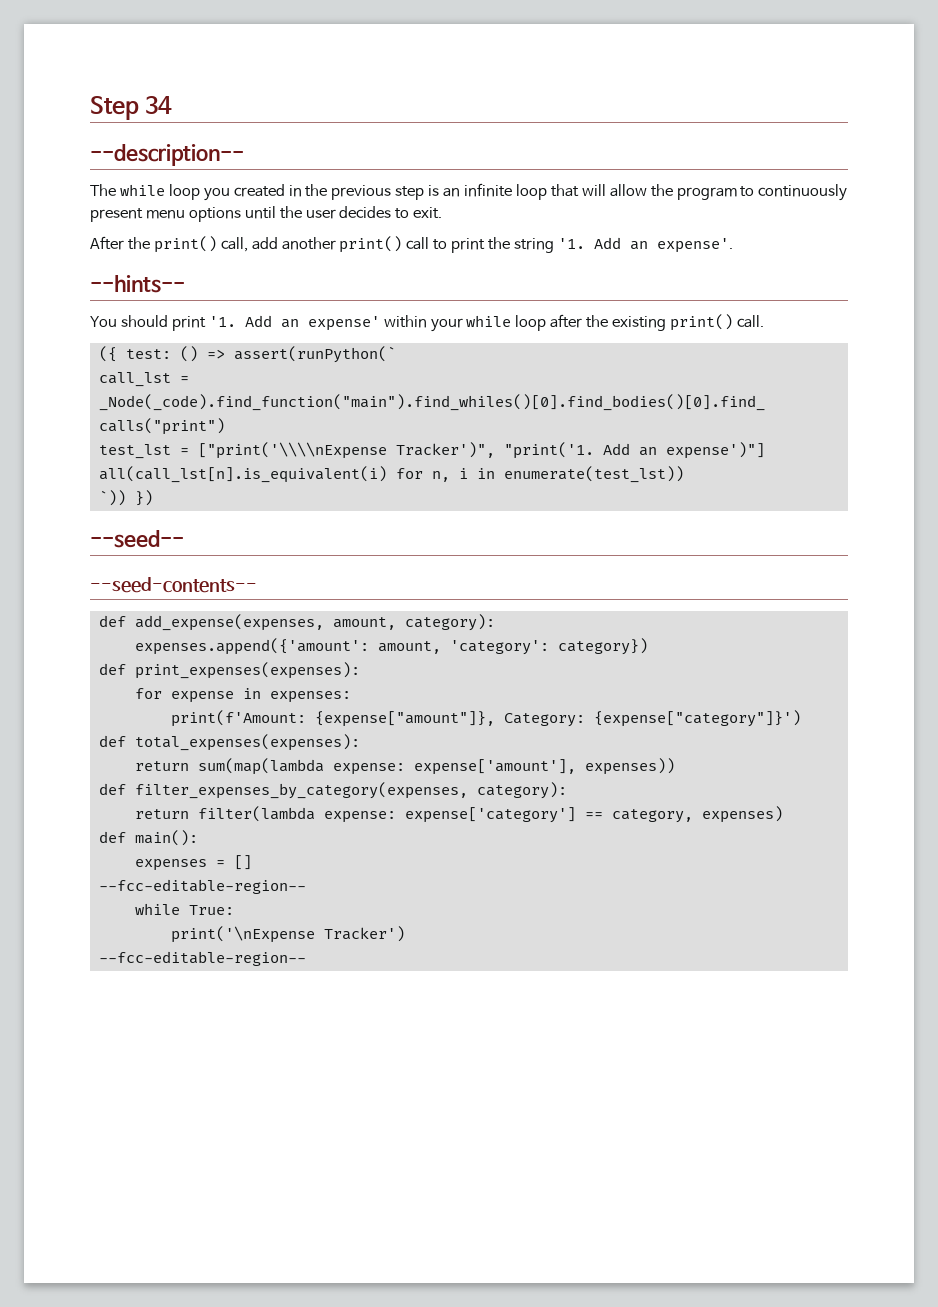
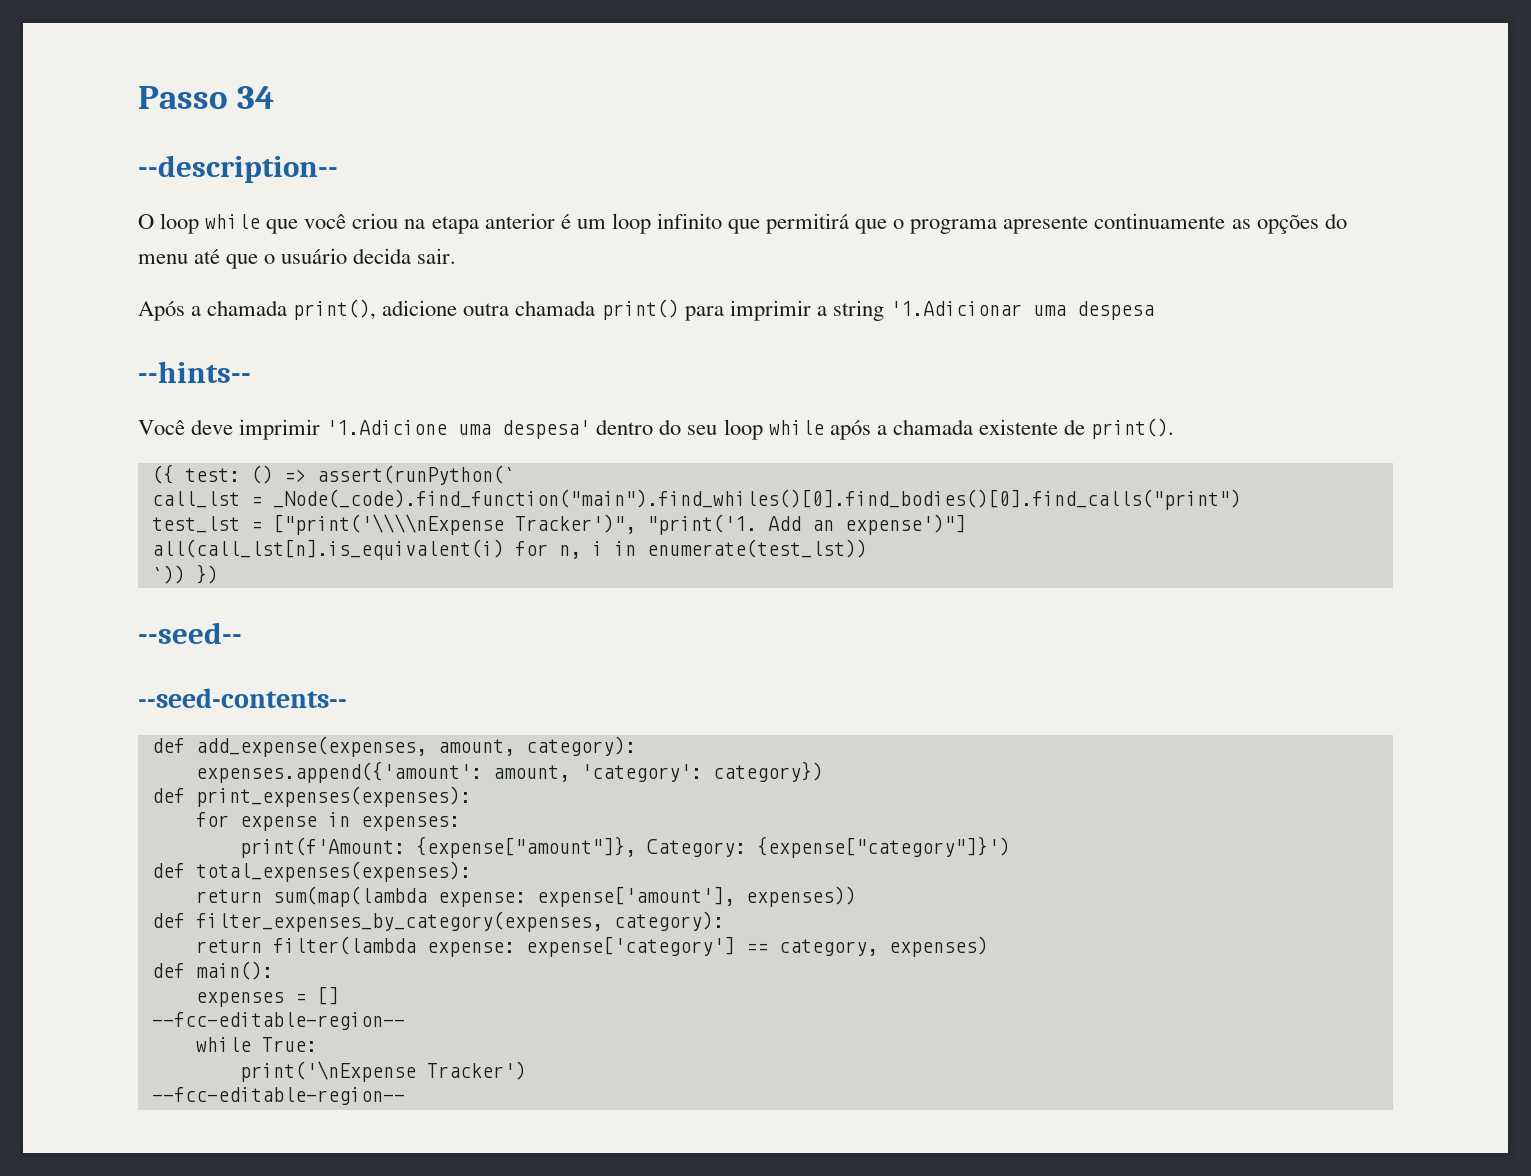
[90,96,139,120] Step -> [138,86,228,109] Passo
[90,183,848,201] [90,206,443,222] [90,236,733,253] [90,275,185,293] [90,314,764,332] The while loop you created in the previous step is an infinite loop that will allow the program to continuously present menu options until the user decides to exit. // After the print() call, add another print() call to print the string '1. Add an expense'. // --hints-- // You should print '1. Add an expense' within your while loop after the existing print() call. -> [138,213,1347,234] [138,248,457,269] [138,299,1154,321] [138,361,251,383] [138,418,1175,440] O loop while que você criou na etapa anterior é um loop infinito que permitirá que o programa apresente continuamente as opções do menu até que o usuário decida sair. // Após a chamada print(), adicione outra chamada print() para imprimir a string '1.Adicionar uma despesa // --hints-- // Você deve imprimir '1.Adicione uma despesa' dentro do seu loop while após a chamada existente de print().

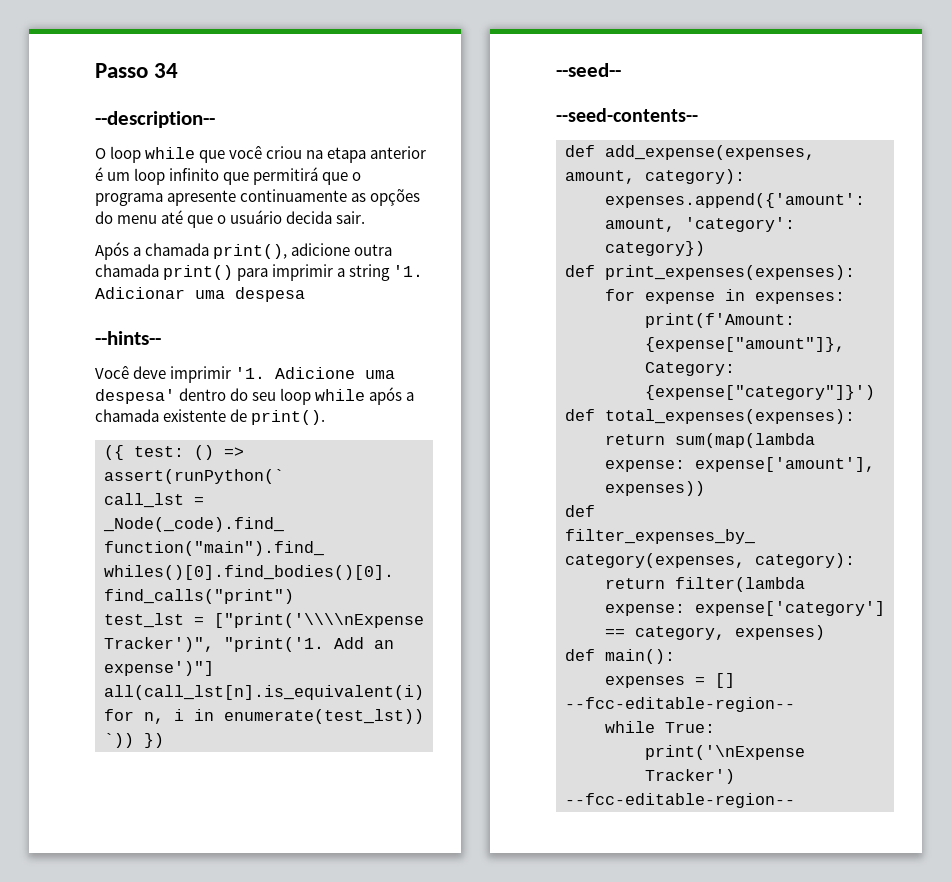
[889,301,1022,316] '1.Adicionar -> [393,265,424,277] [95,287,185,299] '1. Adicionar
[326,420,448,435] '1.Adicione -> [235,367,356,379] '1. Adicione

